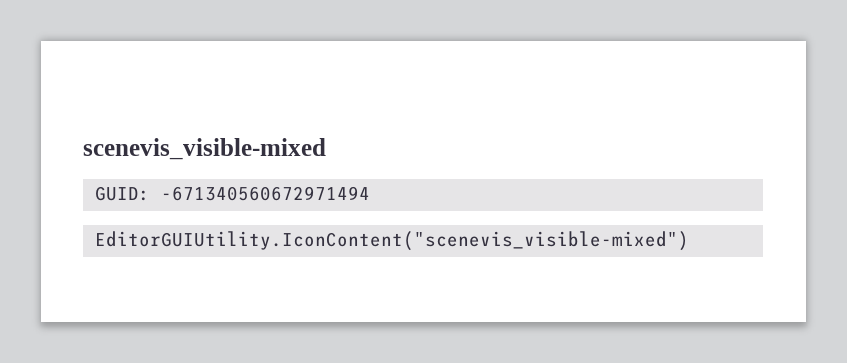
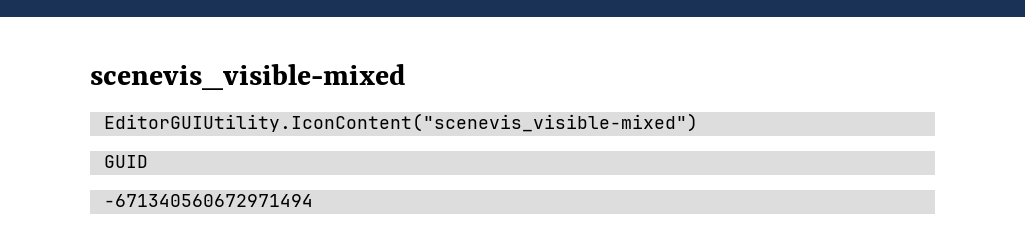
[95,186,150,201] GUID: -> [103,113,698,132] [103,155,148,168] EditorGUIUtility.IconContent("scenevis_visible-mixed") // GUID //
[95,231,689,251] // EditorGUIUtility.IconContent("scenevis_visible-mixed") -> (313, 200) none

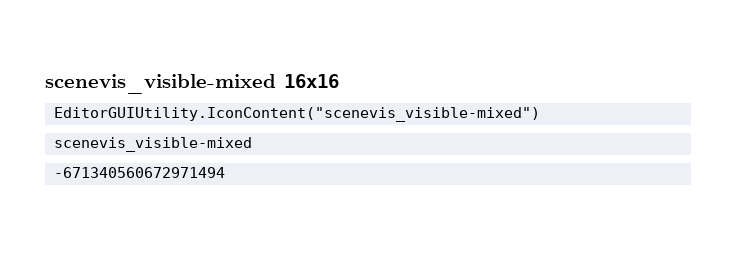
[90,64,406,90] scenevis_visible-mixed -> [45,74,339,94] scenevis_visible-mixed 16x16
[103,155,148,168] GUID -> [53,137,252,152] scenevis_visible-mixed

